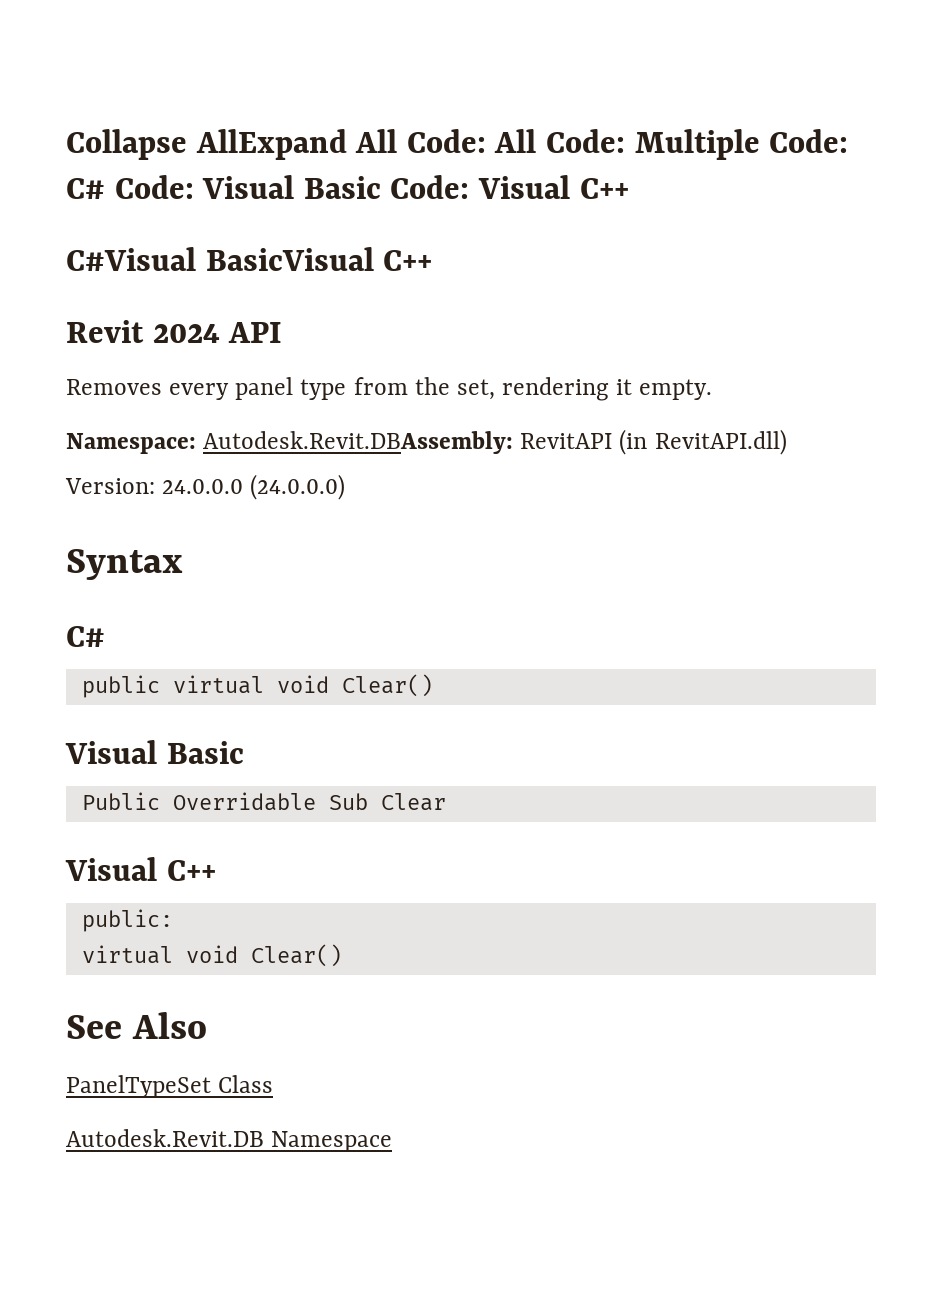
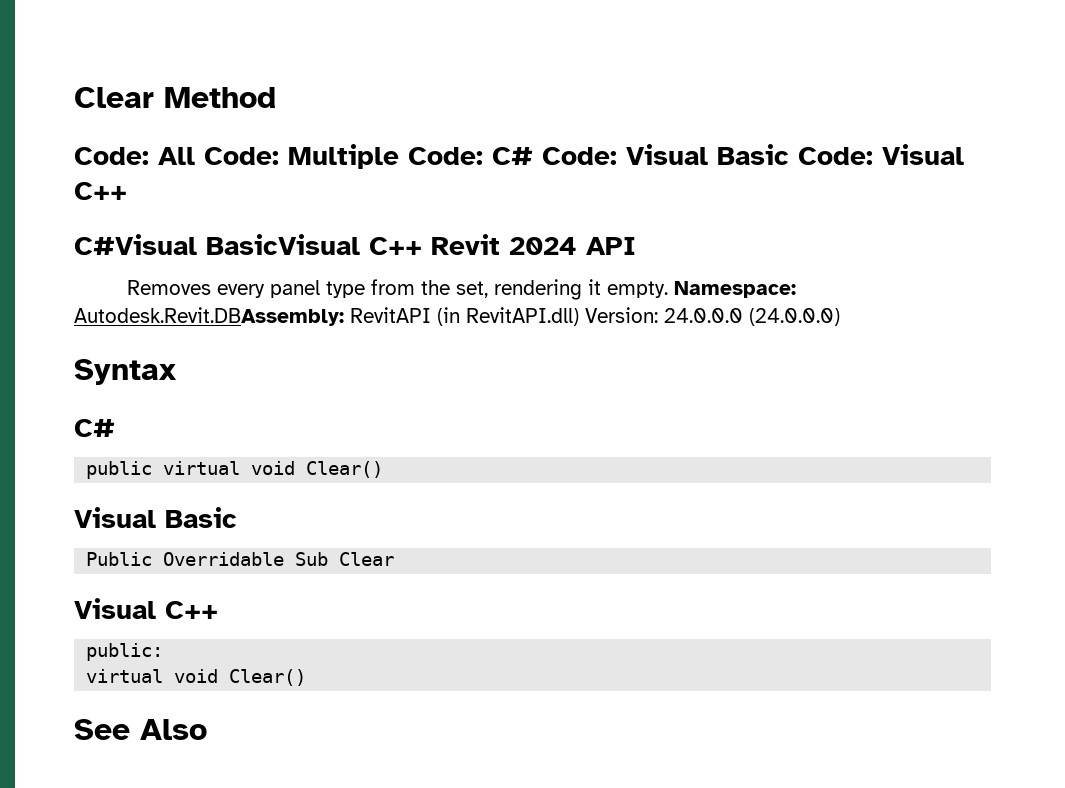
[66,129,398,160] Collapse AllExpand All -> [74,87,276,108] Clear Method //
(433, 260) // -> (422, 246) none
(713, 389) // -> (669, 289) none
[66,1075,274,1098] [66,1129,393,1152] // PanelTypeSet Class // Autodesk.Revit.DB Namespace -> (207, 729) none

